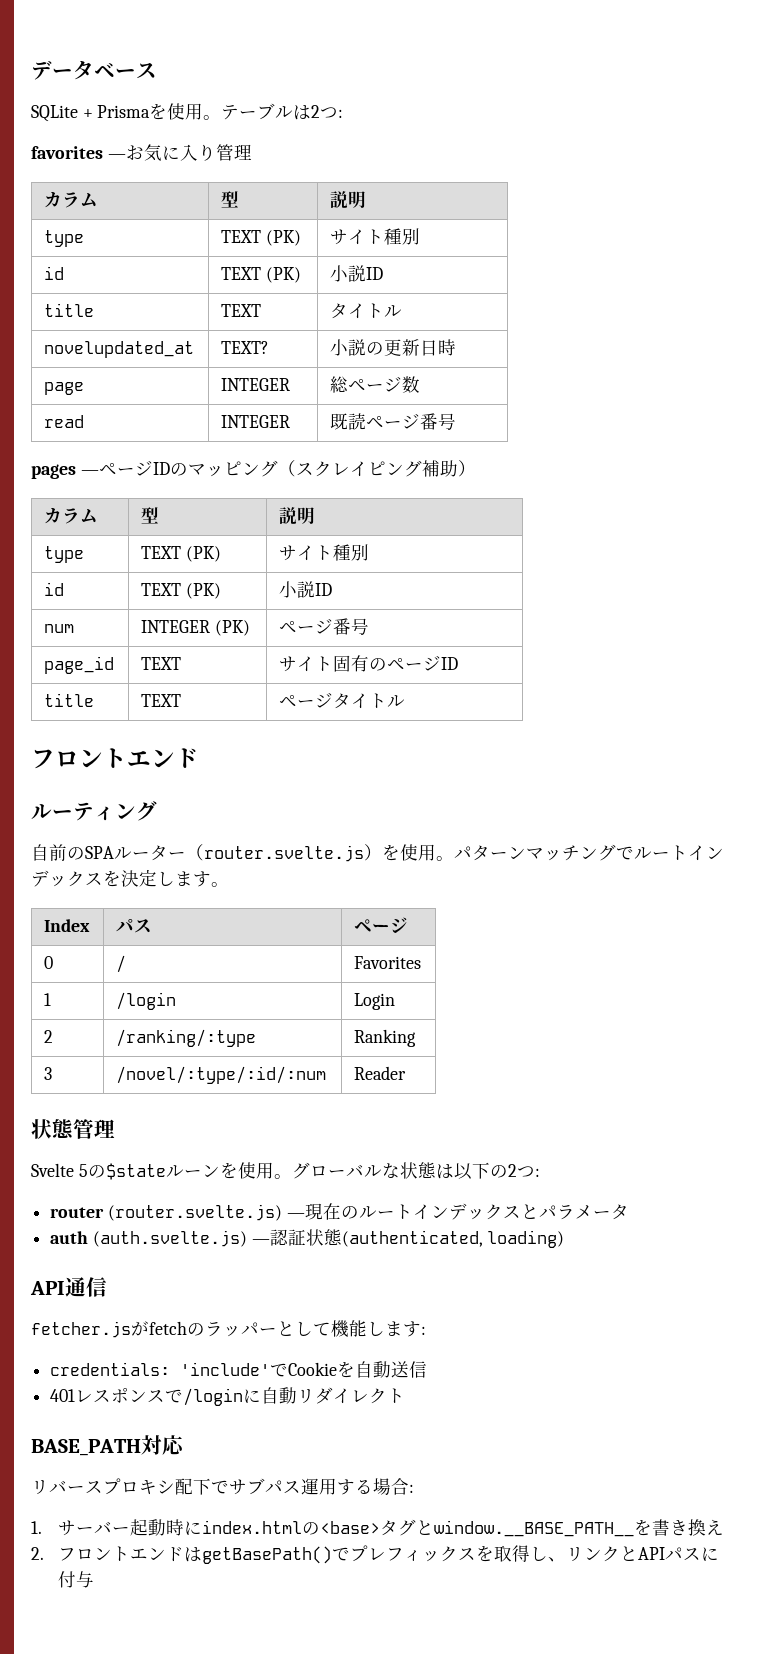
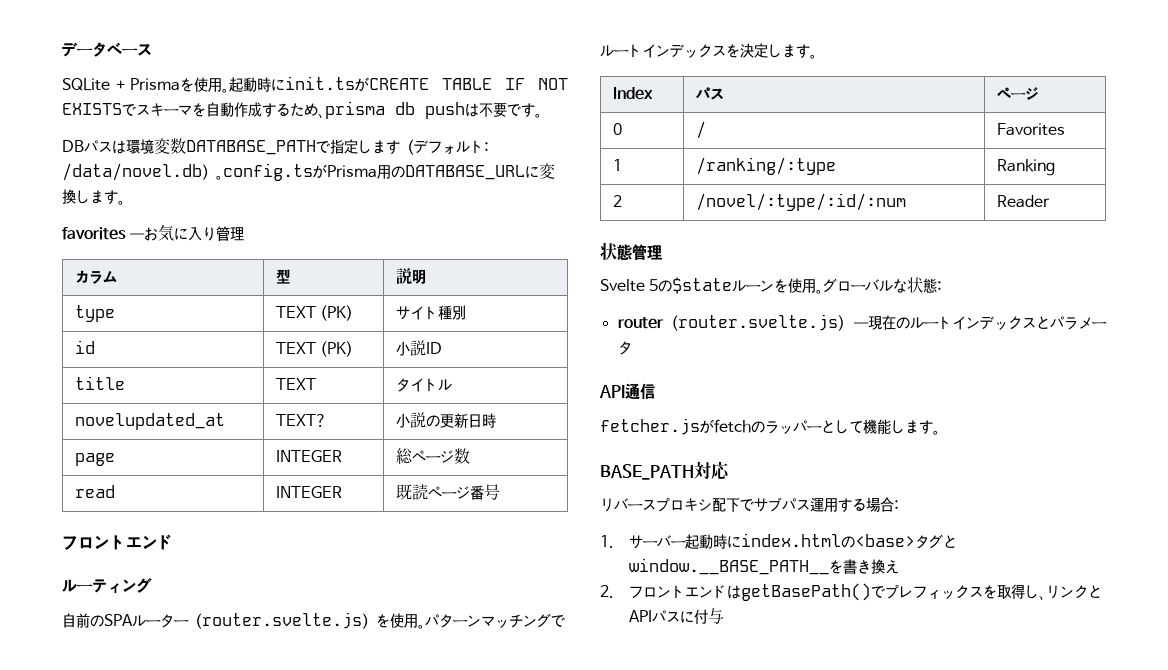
[221,103,344,120] テーブルは2つ: -> [229,76,568,92] [62,101,542,119] [62,138,489,155] [62,163,555,181] [62,189,125,205] 起動時にinit.tsがCREATE TABLE IF NOT EXISTSでスキーマを自動作成するため、prisma db pushは不要です。 // DBパスは環境変数DATABASE_PATHで指定します（デフォルト: /data/novel.db）。config.tsがPrisma用のDATABASE_URLに変換します。
[31,460,476,479] [44,507,99,524] [141,507,160,524] [279,507,316,525] [44,546,85,563] [141,546,222,562] [279,544,370,561] [44,582,65,596] [141,583,222,599] [279,581,333,598] [44,624,75,633] [141,620,251,636] [279,618,370,635] [44,656,115,674] [141,657,182,670] [279,655,459,672] [44,693,95,707] [141,694,182,707] [279,692,406,709] // pages —ページIDのマッピング（スクレイピング補助） // カラム | 型 | 説明 // type | TEXT (PK) | サイト種別 // id | TEXT (PK) | 小説ID // num | INTEGER (PK) | ページ番号 // page_id | TEXT | サイト固有のページID // title | TEXT | ページタイトル -> (500, 492) none
[116,992,177,1010] [354,993,396,1010] [44,1030,54,1043] | /login | Login // 2 -> (622, 165) none
[44,1067,53,1080] 3 -> [612,195,622,207] 2
[435,1162,535,1180] は以下の2つ -> (938, 285) none
[50,1229,565,1248] // auth (auth.svelte.js) —認証状態(authenticated, loading) -> (632, 348) none
[421,1326,426,1335] [50,1361,428,1378] [50,1387,406,1406] : // credentials: 'include'でCookieを自動送信 // 401レスポンスで/loginに自動リダイレクト -> [933,430,940,435] 。

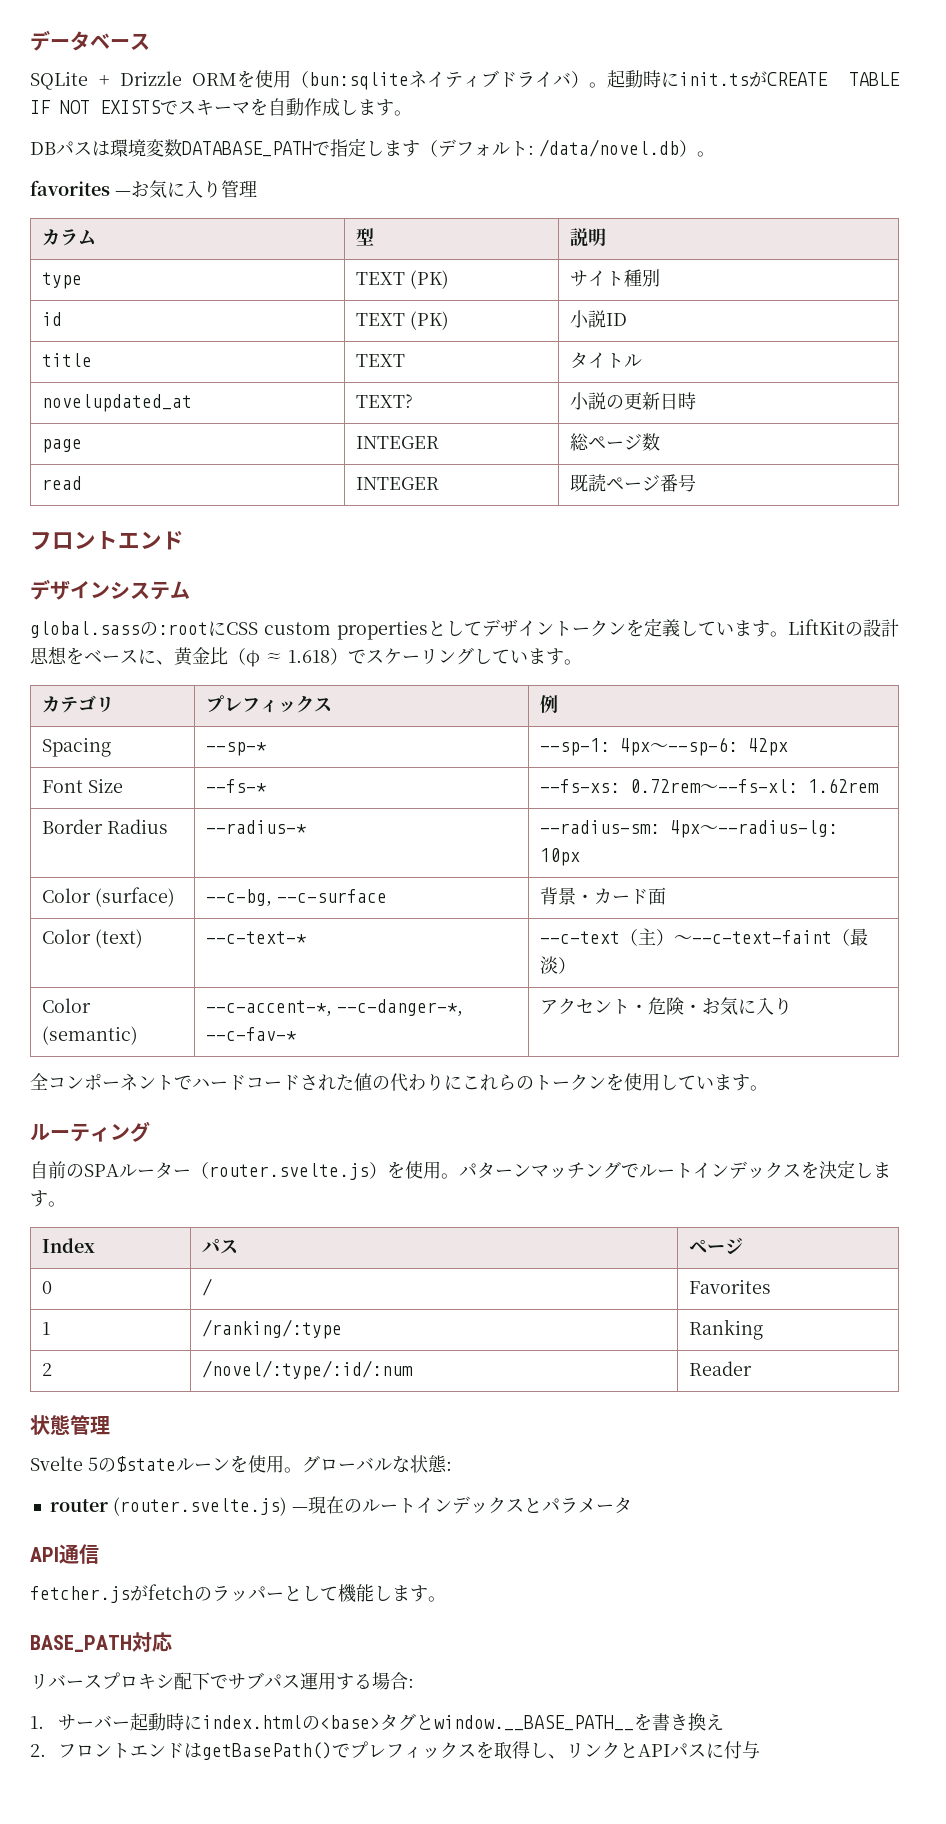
[130,77,223,92] Prismaを使用 -> [119,70,590,90] Drizzle ORMを使用（bun:sqliteネイティブドライバ）
[262,101,521,119] するため、prisma db pushは不要で -> [340,99,376,115] しま
[223,163,555,181] [62,189,125,205] config.tsがPrisma用のDATABASE_URLに変換します。 -> (715, 154) none
(174, 542) none -> [30,579,190,600] [30,618,899,640] [30,646,582,667] [41,695,114,713] [205,695,332,713] [539,695,558,713] [41,737,111,757] [205,742,266,756] [539,737,788,756] [41,778,123,793] [205,779,266,793] [539,778,879,793] [41,819,168,834] [205,820,306,834] [539,820,838,838] [539,848,580,866] [41,887,175,907] [205,889,387,907] [539,887,666,905] [41,929,143,948] [205,931,306,944] [539,928,868,946] [539,956,576,974] [41,998,91,1013] [41,1026,138,1045] [205,999,463,1017] [205,1027,296,1041] [539,997,792,1015] [30,1073,768,1092] // デザインシステム // global.sassの:rootにCSS custom propertiesとしてデザイントークンを定義しています。LiftKitの設計思想をベースに、黄金比（φ ≈ 1.618）でスケーリングしています。 // カテゴリ | プレフィックス | 例 // Spacing | --sp-* | --sp-1: 4px〜--sp-6: 42px // Font Size | --fs-* | --fs-xs: 0.72rem〜--fs-xl: 1.62rem // Border Radius | --radius-* | --radius-sm: 4px〜--radius-lg: 10px // Color (surface) | --c-bg, --c-surface | 背景・カード面 // Color (text) | --c-text-* | --c-text（主）〜--c-text-faint（最淡） // Color (semantic) | --c-accent-*, --c-danger-*, --c-fav-* | アクセント・危険・お気に入り // 全コンポーネントでハードコードされた値の代わりにこれらのトークンを使用しています。

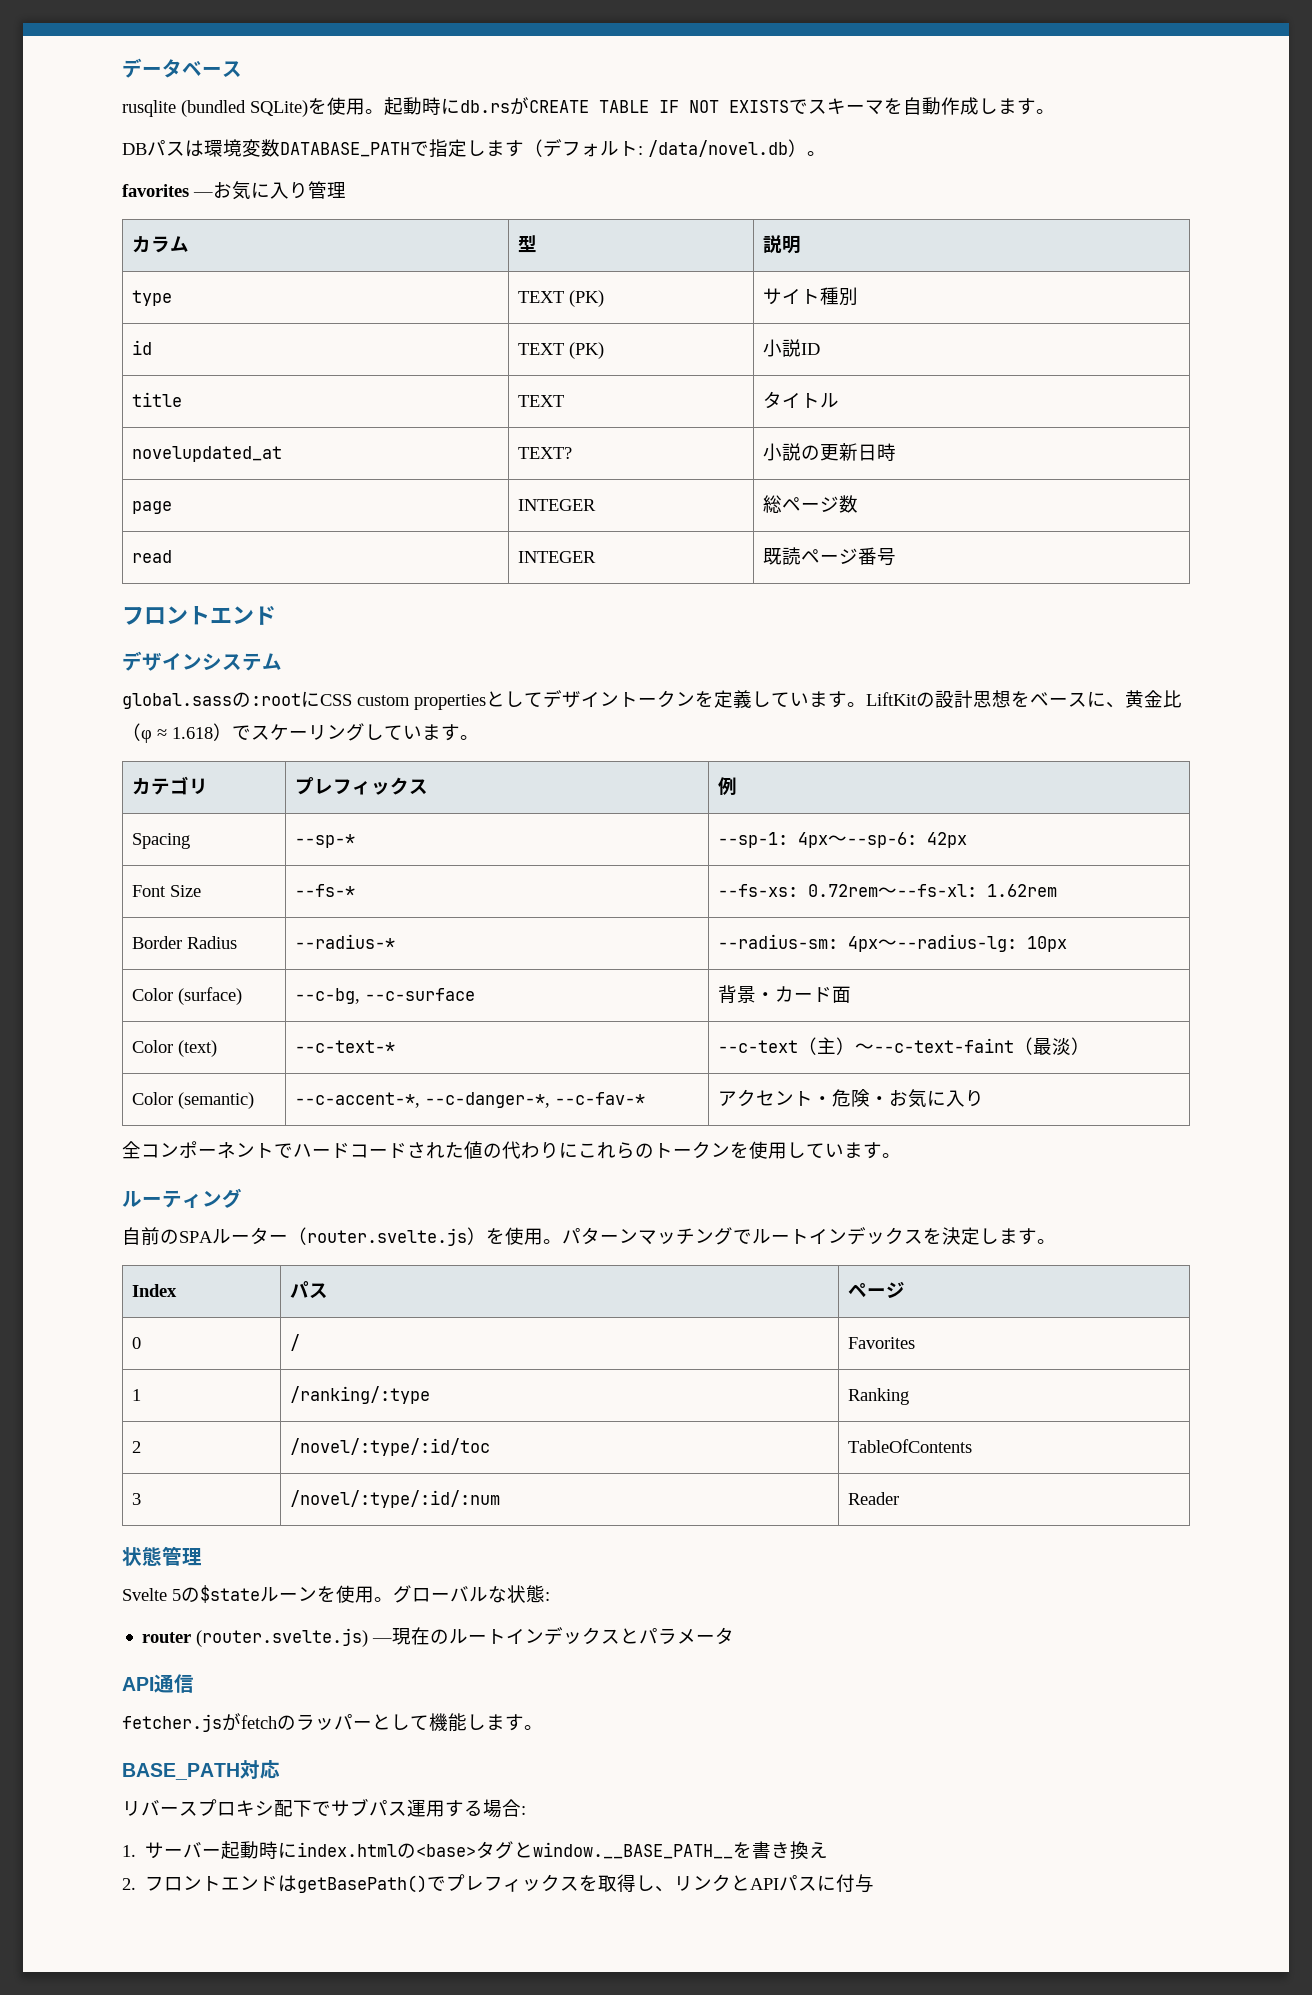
[30,70,590,90] SQLite + Drizzle ORMを使用（bun:sqliteネイティブドライバ） -> [122,97,365,117] rusqlite (bundled SQLite)を使用
[679,72,750,86] init.ts -> [460,100,510,113] db.rs
(52, 1369) none -> [290,1438,491,1456] [848,1439,973,1453] [132,1493,142,1505] | /novel/:type/:id/toc | TableOfContents // 3

